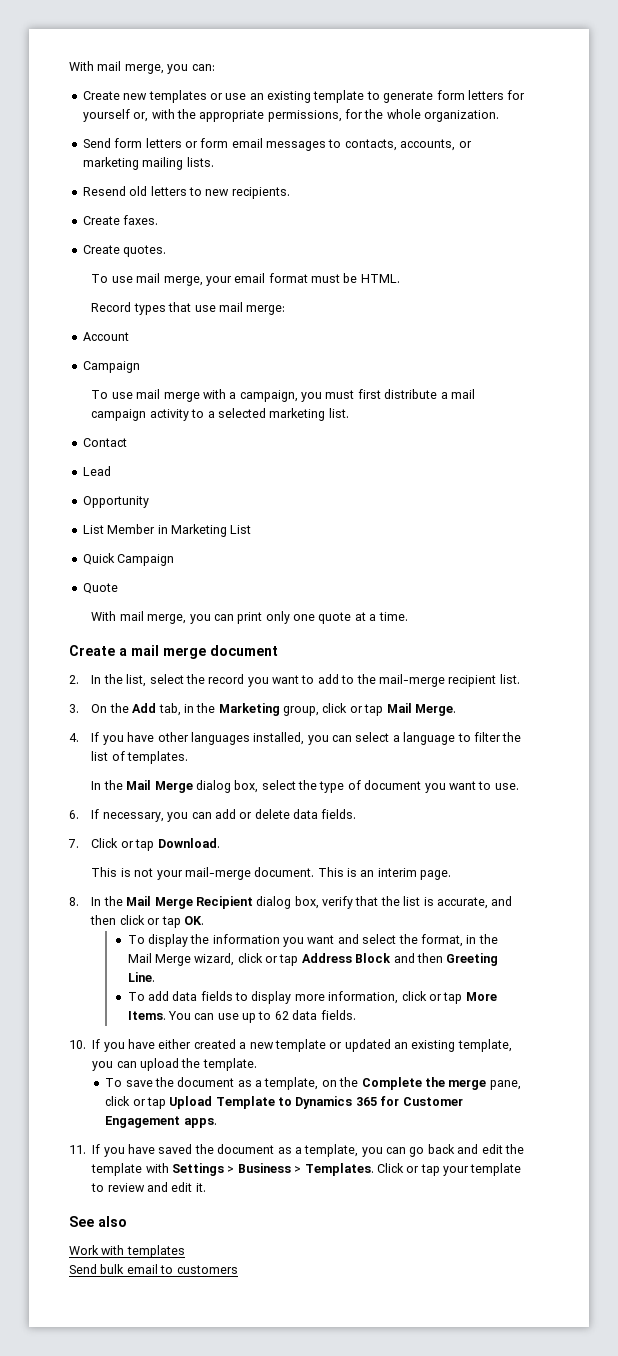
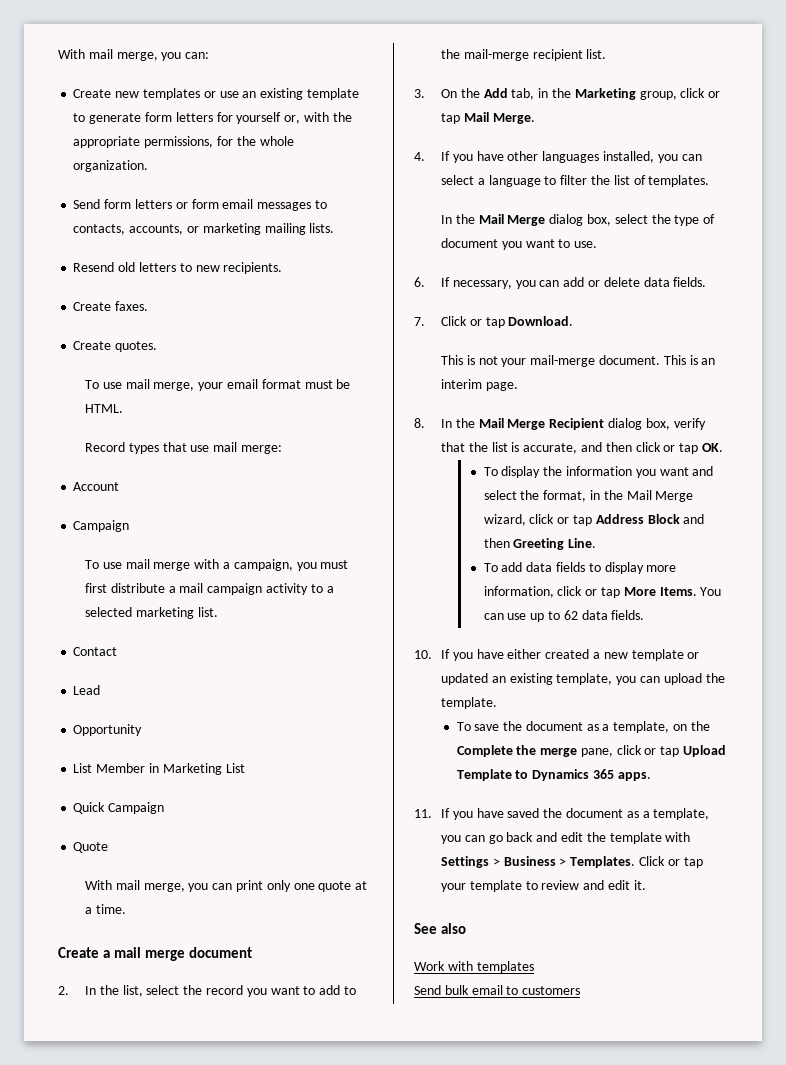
[380,1096,463,1106] [105,1116,181,1128] for Customer Engagement -> (614, 774) none

